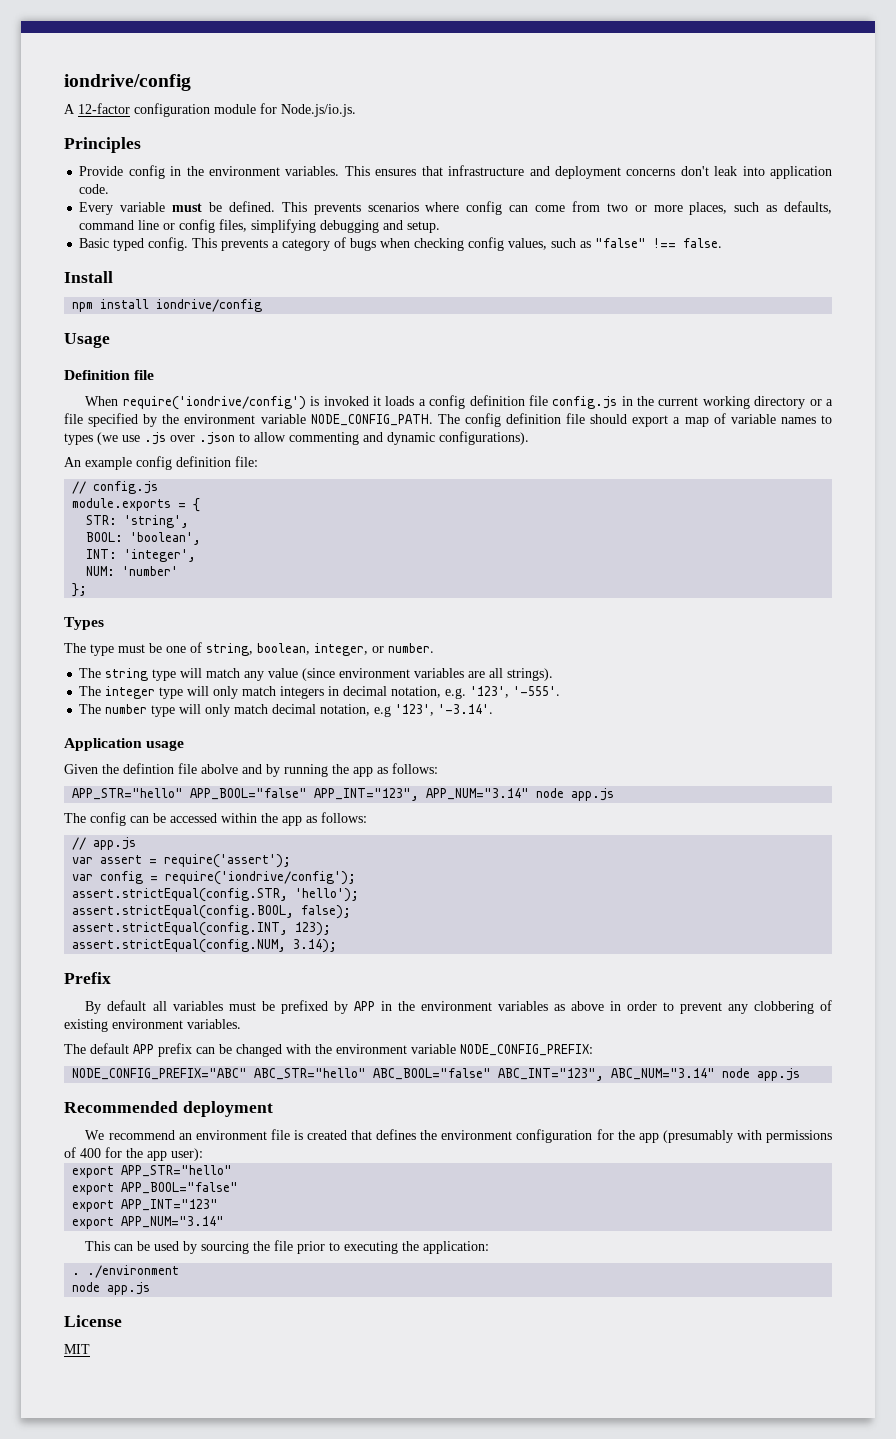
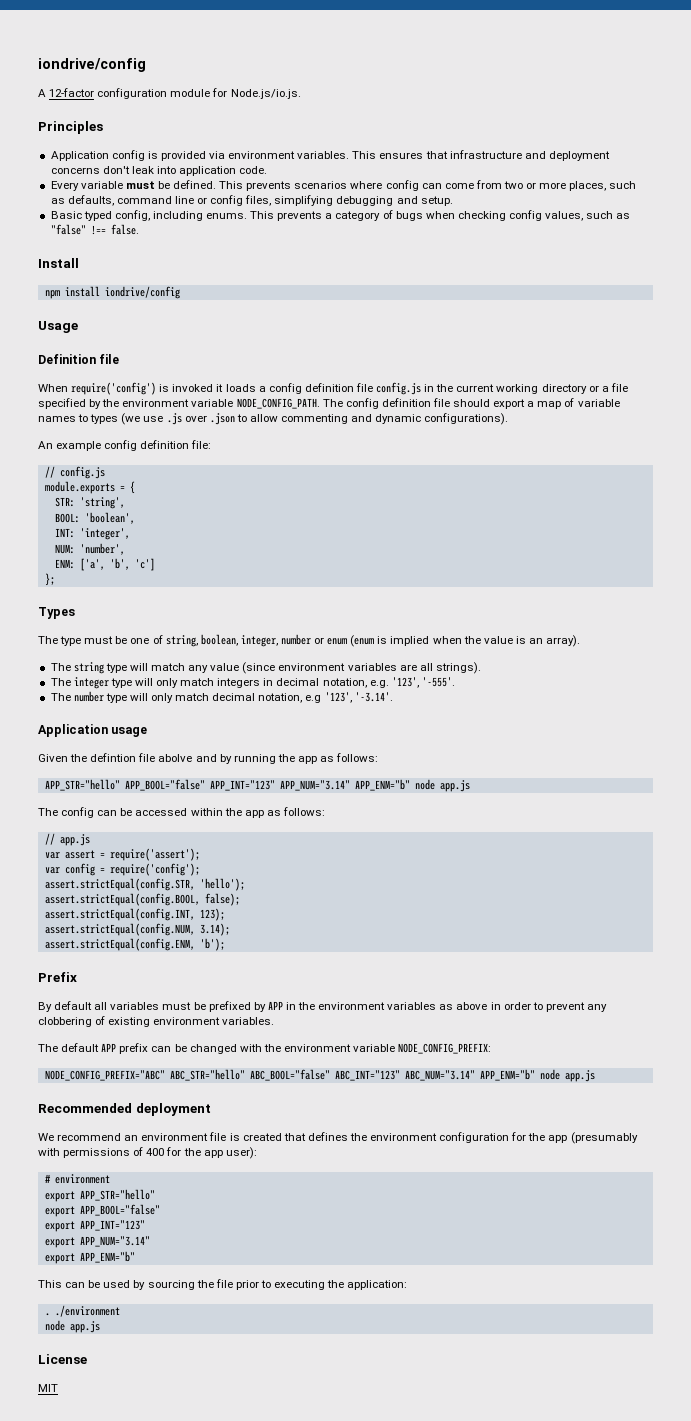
[79,165,204,179] Provide config in the -> [50,150,226,161] Application config is provided via
[148,237,189,251] config. -> [114,210,248,221] config, including enums.
[122,396,306,410] require('iondrive/config') -> [71,382,157,395] require('config')
[122,566,179,576] 'number' -> [79,543,125,555] [54,558,155,571] 'number', // ENM: ['a', 'b', 'c']
[372,643,434,653] or number. -> [280,634,581,647] number or enum (enum is implied when the value is an array).
[314,788,530,801] APP_INT="123", APP_NUM="3.14" -> [209,779,410,791] APP_INT="123" APP_NUM="3.14" APP_ENM="b"
[165,871,357,885] require('iondrive/config'); -> [109,863,200,876] require('config');
(338, 946) none -> [44,938,225,951] // assert.strictEqual(config.ENM, 'b');
[498,1068,716,1081] ABC_INT="123", ABC_NUM="3.14" -> [334,1069,535,1081] ABC_INT="123" ABC_NUM="3.14" APP_ENM="b"
(203, 1154) none -> [44,1174,110,1184] // # environment
(225, 1222) none -> [44,1251,135,1264] // export APP_ENM="b"

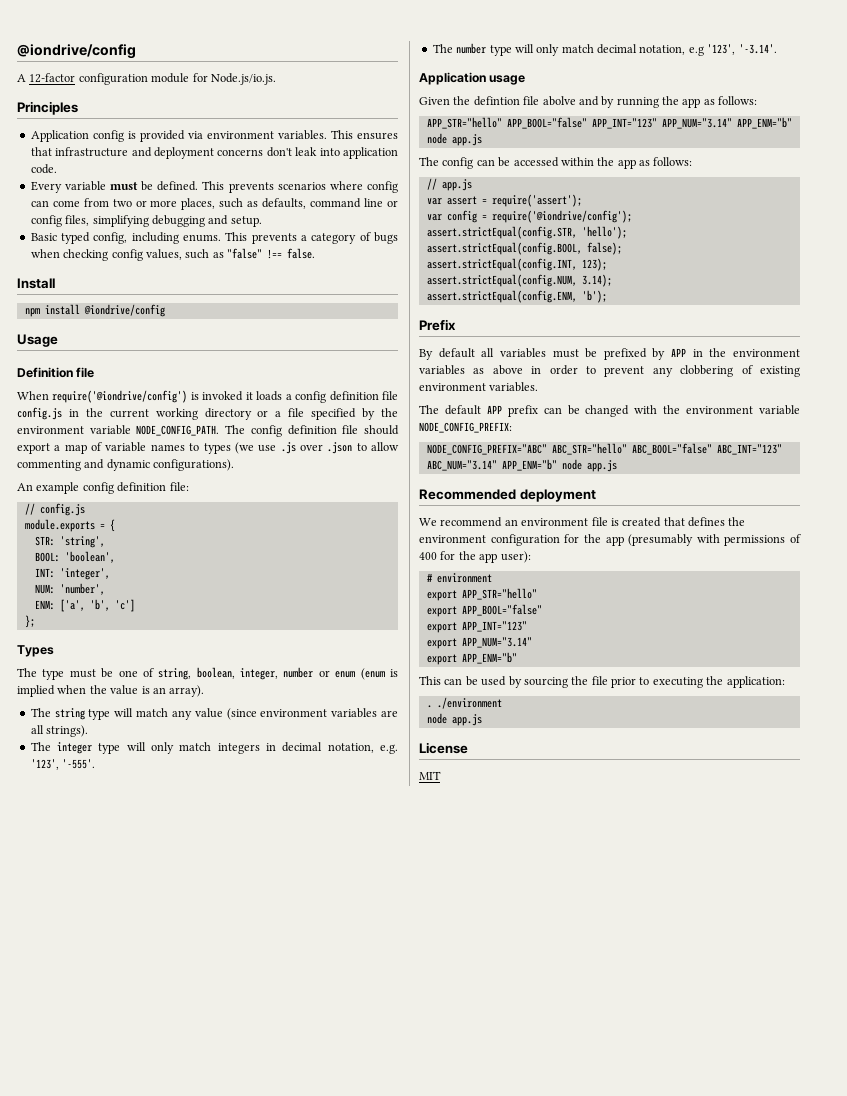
[38,58,146,72] iondrive/config -> [17,44,136,59] @iondrive/config
[104,286,180,299] iondrive/config -> [83,304,165,317] @iondrive/config
[71,382,157,395] require('config') -> [52,390,188,403] require('@iondrive/config')
[109,863,200,876] require('config'); -> [491,210,632,223] require('@iondrive/config');

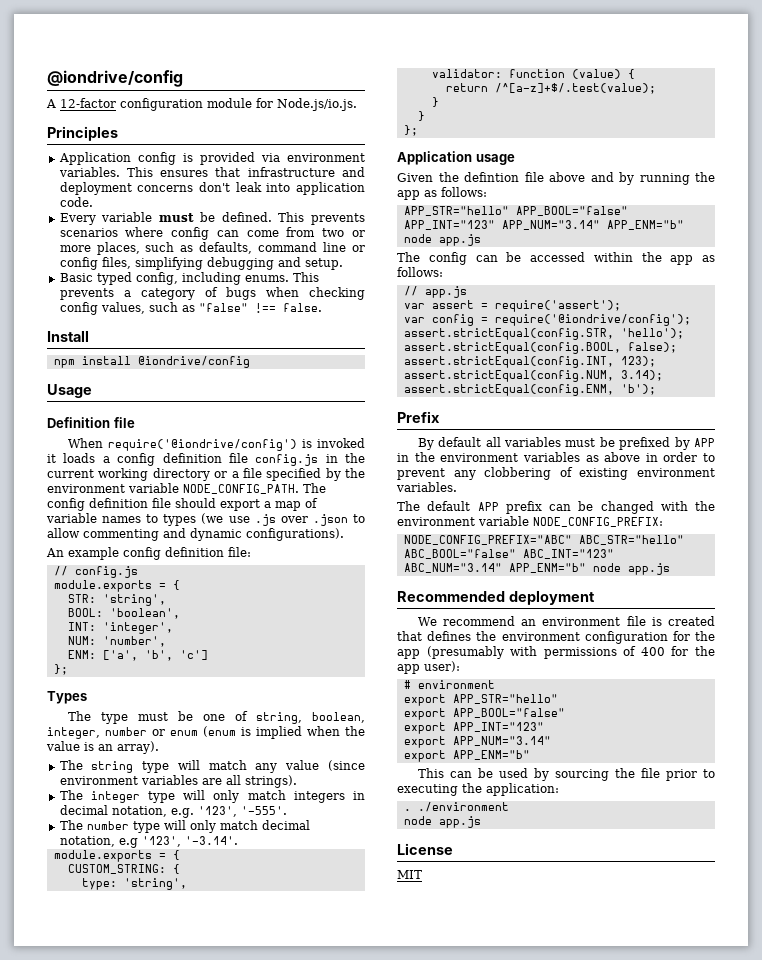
(777, 49) none -> [53,850,180,862] [67,864,180,874] [81,878,187,890] [431,69,635,79] [445,83,656,94] [431,97,439,107] [417,111,425,121] [403,125,418,136] // module.exports = { // CUSTOM_STRING: { // type: 'string', // validator: function (value) { // return /^[a-z]+$/.test(value); // } // } // };
[542,96,576,106] abolve -> [549,172,585,182] above

